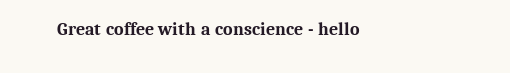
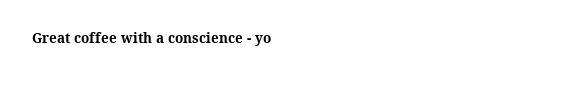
[318,22,361,35] hello -> [255,35,271,46] yo

